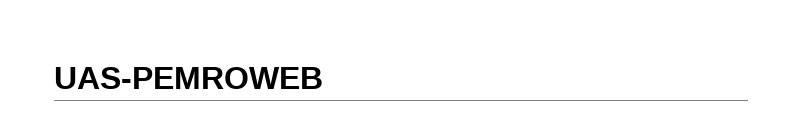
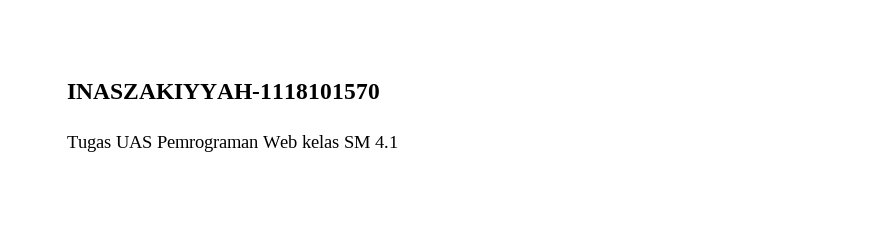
[54,67,323,89] UAS-PEMROWEB -> [67,84,380,99] [67,135,398,152] INASZAKIYYAH-1118101570 // Tugas UAS Pemrograman Web kelas SM 4.1

